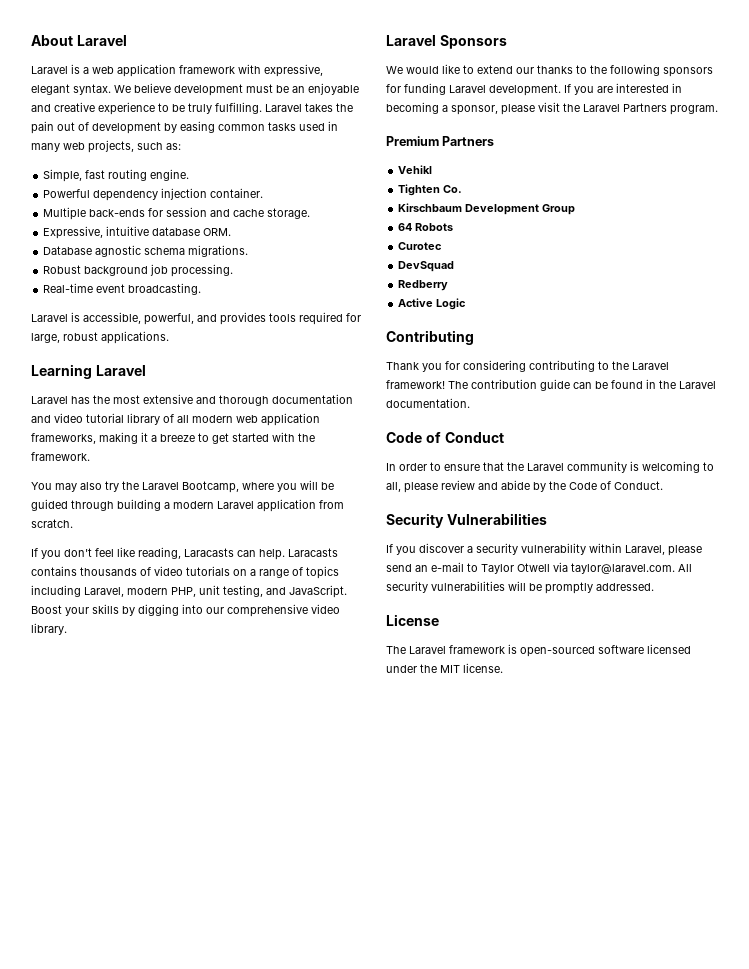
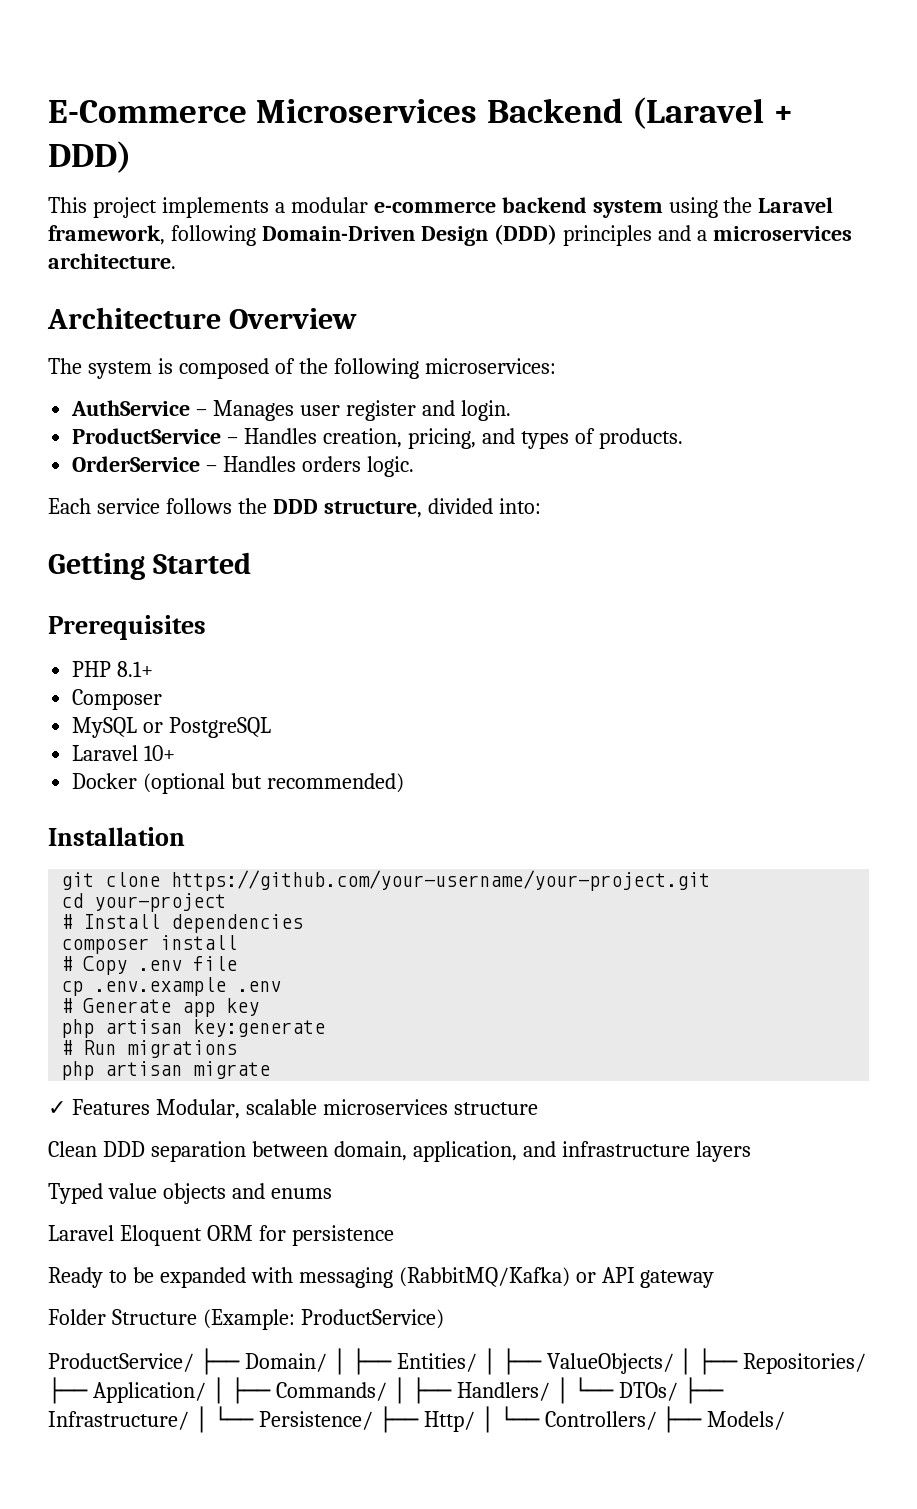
[31,35,127,46] [31,64,323,77] [31,83,359,96] [31,102,353,115] [31,121,338,134] [31,140,181,153] [43,169,190,182] [43,188,264,201] [43,207,311,220] [43,226,232,239] [43,245,249,257] [43,264,234,277] [43,283,202,295] [31,312,361,325] [31,331,169,344] [31,364,146,379] [31,394,353,406] [31,413,320,426] [31,432,315,444] [31,452,90,461] [31,480,334,493] [31,499,344,512] [31,519,73,528] [31,547,338,560] [31,566,339,579] [31,585,347,598] [31,604,340,617] [31,623,67,635] [386,35,507,49] [386,64,713,77] [386,83,682,96] [386,102,718,115] [386,136,495,146] [398,165,433,174] [398,184,463,196] [398,203,576,215] [398,223,454,231] [398,242,443,250] [398,261,455,272] [398,280,449,291] [398,298,467,310] [386,330,474,345] [386,360,669,372] [386,379,716,391] [386,398,470,408] [386,432,504,443] [386,461,714,473] [386,480,663,493] [386,513,547,528] [386,543,702,556] [386,562,692,574] [386,581,654,594] [386,614,439,626] [386,644,691,657] [386,663,503,673] About Laravel // Laravel is a web application framework with expressive, elegant syntax. We believe development must be an enjoyable and creative experience to be truly fulfilling. Laravel takes the pain out of development by easing common tasks used in many web projects, such as: // Simple, fast routing engine. // Powerful dependency injection container. // Multiple back-ends for session and cache storage. // Expressive, intuitive database ORM. // Database agnostic schema migrations. // Robust background job processing. // Real-time event broadcasting. // Laravel is accessible, powerful, and provides tools required for large, robust applications. // Learning Laravel // Laravel has the most extensive and thorough documentation and video tutorial library of all modern web application frameworks, making it a breeze to get started with the framework. // You may also try the Laravel Bootcamp, where you will be guided through building a modern Laravel application from scratch. // If you don't feel like reading, Laracasts can help. Laracasts contains thousands of video tutorials on a range of topics including Laravel, modern PHP, unit testing, and JavaScript. Boost your skills by digging into our comprehensive video library. // Laravel Sponsors // We would like to extend our thanks to the following sponsors for funding Laravel development. If you are interested in becoming a sponsor, please visit the Laravel Partners program. // Premium Partners // Vehikl // Tighten Co. // Kirschbaum Development Group // 64 Robots // Curotec // DevSquad // Redberry // Active Logic // Contributing // Thank you for considering contributing to the Laravel framework! The contribution guide can be found in the Laravel documentation. // Code of Conduct // In order to ensure that the Laravel community is welcoming to all, please review and abide by the Code of Conduct. // Security Vulnerabilities // If you discover a security vulnerability within Laravel, please send an e-mail to Taylor Otwell via taylor@laravel.com. All security vulnerabilities will be promptly addressed. // License // The Laravel framework is open-sourced software licensed under the MIT license. -> [48,97,795,129] [48,141,131,173] [48,197,834,218] [48,224,852,246] [48,253,176,269] [47,307,357,329] [48,358,556,379] [71,400,511,421] [72,428,683,449] [72,456,414,477] [48,498,541,518] [48,552,251,580] [48,615,206,640] [72,661,154,677] [72,689,163,710] [72,717,272,738] [72,745,176,761] [72,773,405,794] [48,827,185,846] [61,870,711,891] [61,893,227,912] [61,914,304,933] [61,935,238,954] [61,956,238,975] [61,977,282,996] [61,998,260,1017] [61,1019,326,1038] [61,1040,238,1058] [61,1061,271,1080] [48,1099,538,1119] [48,1141,751,1162] [48,1183,332,1204] [48,1225,394,1246] [48,1267,715,1288] [48,1309,444,1330] [48,1348,867,1375] [48,1377,725,1404] [48,1406,786,1433] E-Commerce Microservices Backend (Laravel + DDD) // This project implements a modular e-commerce backend system using the Laravel framework, following Domain-Driven Design (DDD) principles and a microservices architecture. // Architecture Overview // The system is composed of the following microservices: // AuthService – Manages user register and login. // ProductService – Handles creation, pricing, and types of products. // OrderService – Handles orders logic. // Each service follows the DDD structure, divided into: // Getting Started // Prerequisites // PHP 8.1+ // Composer // MySQL or PostgreSQL // Laravel 10+ // Docker (optional but recommended) // Installation // git clone https://github.com/your-username/your-project.git // cd your-project // # Install dependencies // composer install // # Copy .env file // cp .env.example .env // # Generate app key // php artisan key:generate // # Run migrations // php artisan migrate // ✓ Features Modular, scalable microservices structure // Clean DDD separation between domain, application, and infrastructure layers // Typed value objects and enums // Laravel Eloquent ORM for persistence // Ready to be expanded with messaging (RabbitMQ/Kafka) or API gateway // Folder Structure (Example: ProductService) // ProductService/ ├── Domain/ │ ├── Entities/ │ ├── ValueObjects/ │ ├── Repositories/ ├── Application/ │ ├── Commands/ │ ├── Handlers/ │ └── DTOs/ ├── Infrastructure/ │ └── Persistence/ ├── Http/ │ └── Controllers/ ├── Models/

